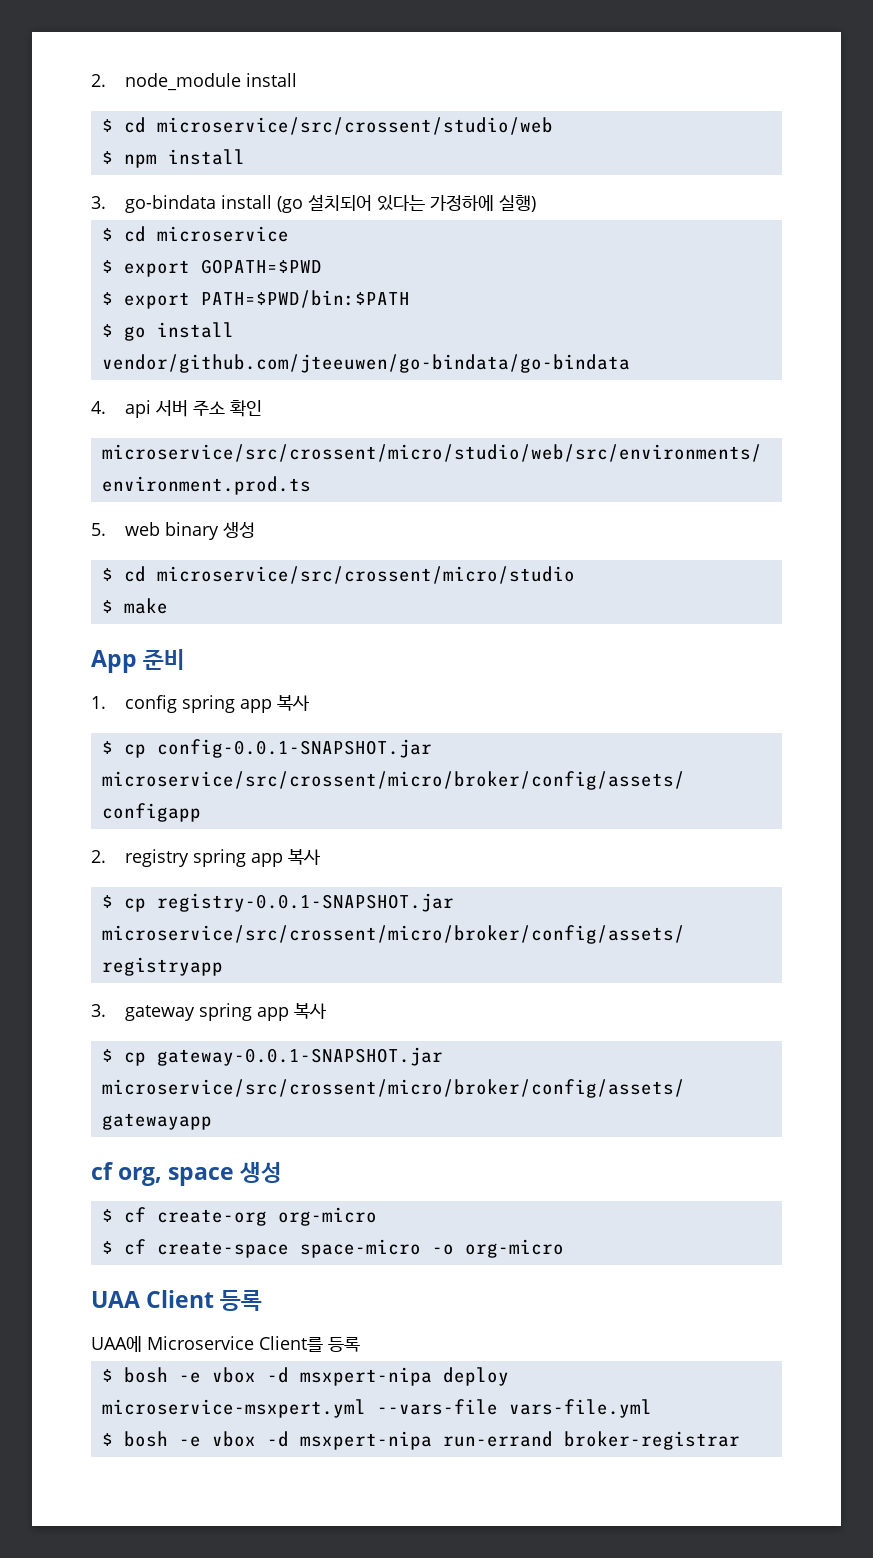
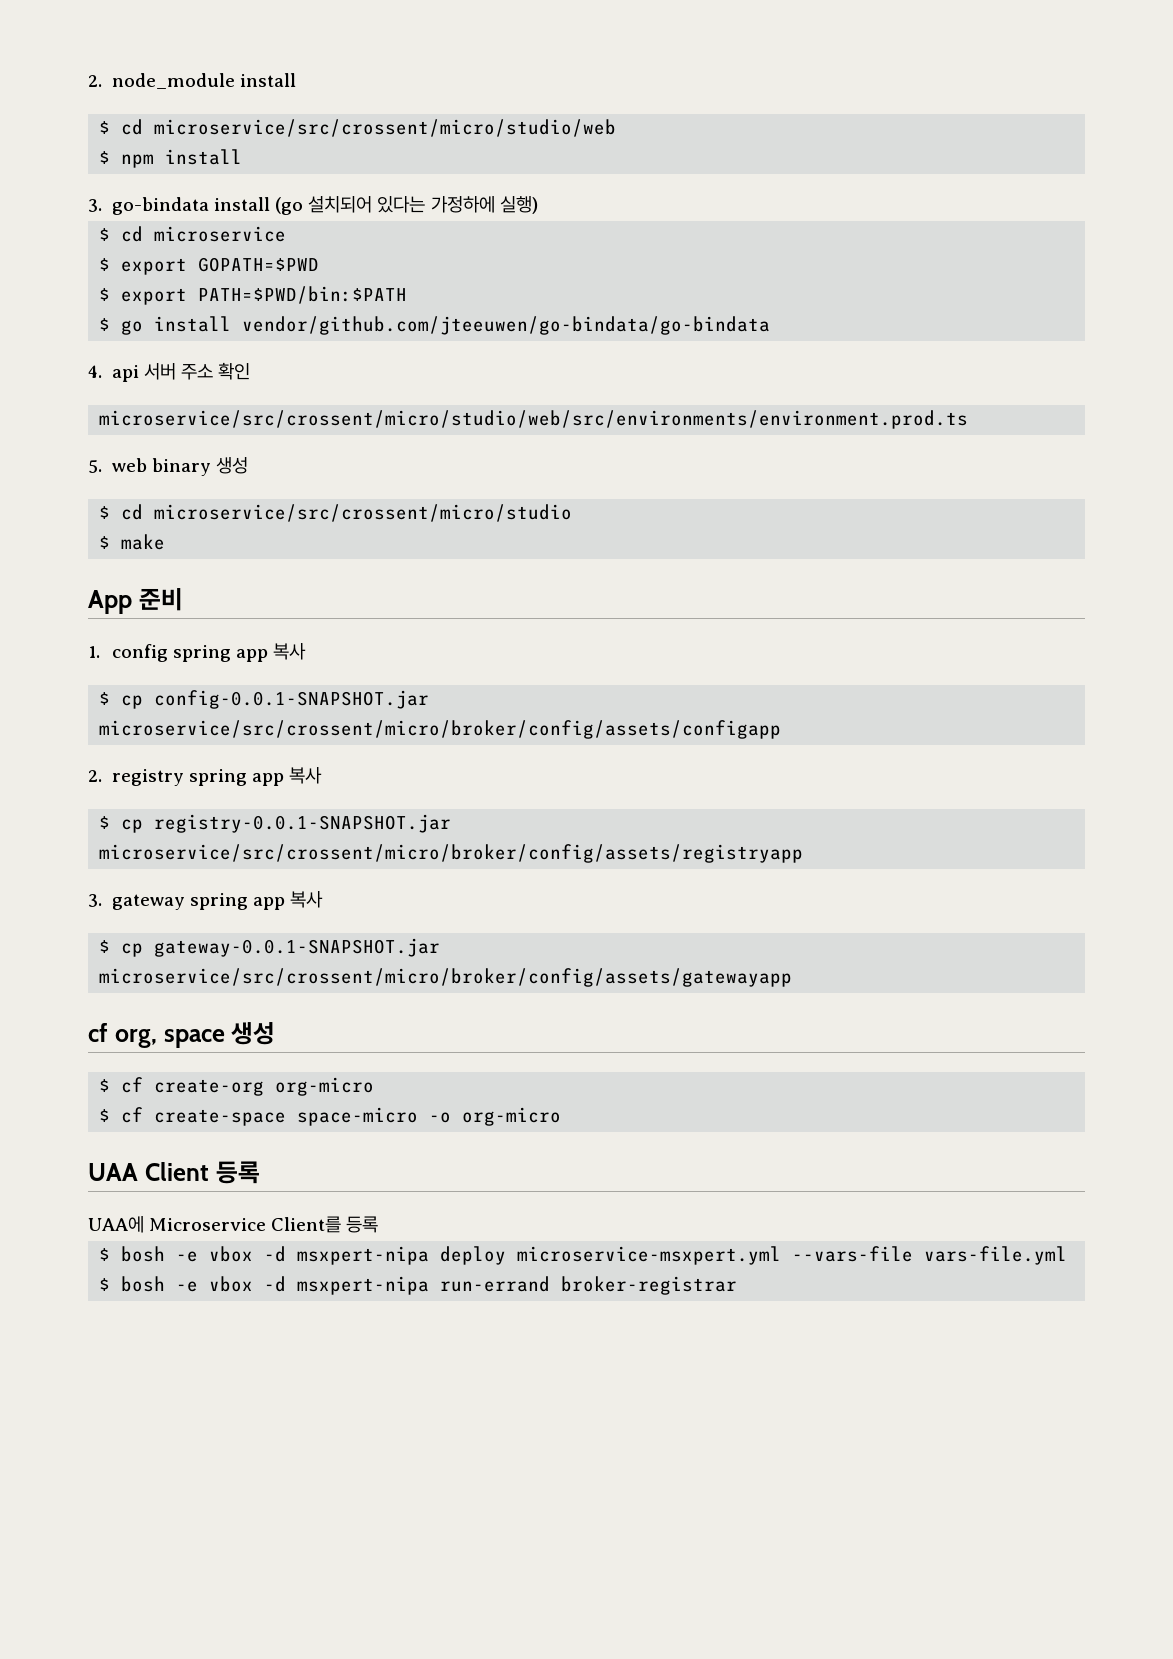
[156,117,553,135] microservice/src/crossent/studio/web -> [154,119,617,137] microservice/src/crossent/micro/studio/web

